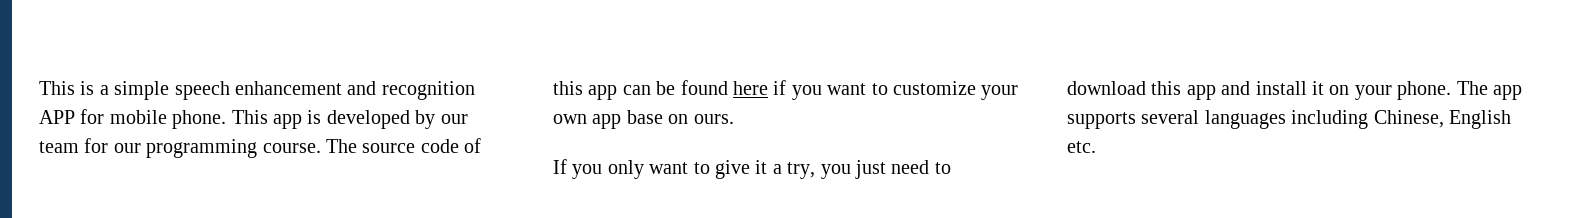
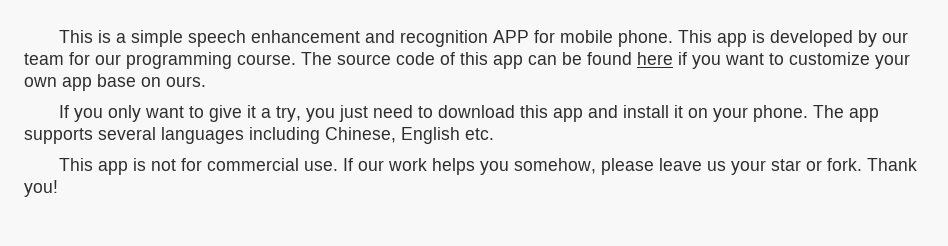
(1096, 147) none -> [59,158,918,175] [24,180,58,197] // This app is not for commercial use. If our work helps you somehow, please leave us your star or fork. Thank you!

